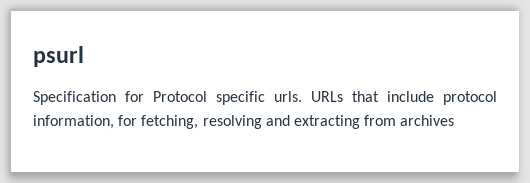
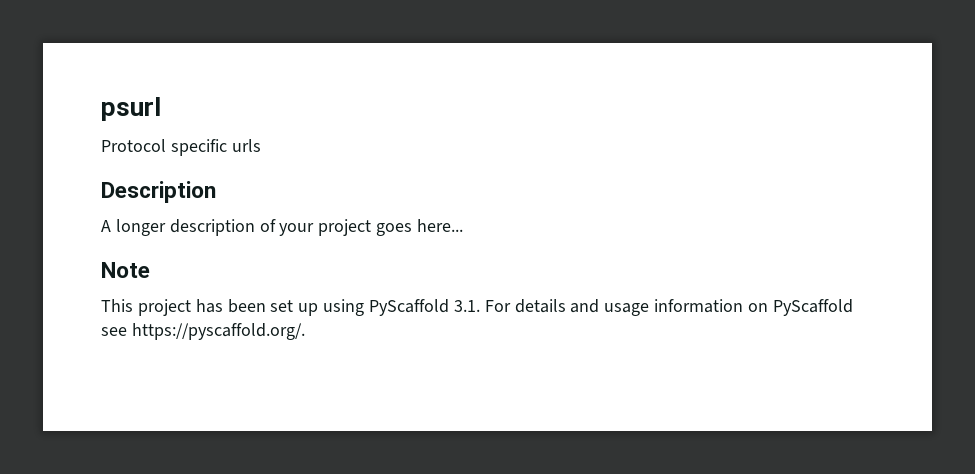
[33,91,497,105] [33,115,455,129] Specification for Protocol specific urls. URLs that include protocol information, for fetching, resolving and extracting from archives -> [101,139,261,156] [101,181,216,203] [101,219,464,236] [101,262,150,278] [101,299,853,316] [101,323,305,340] Protocol specific urls // Description // A longer description of your project goes here... // Note // This project has been set up using PyScaffold 3.1. For details and usage information on PyScaffold see https://pyscaffold.org/.

